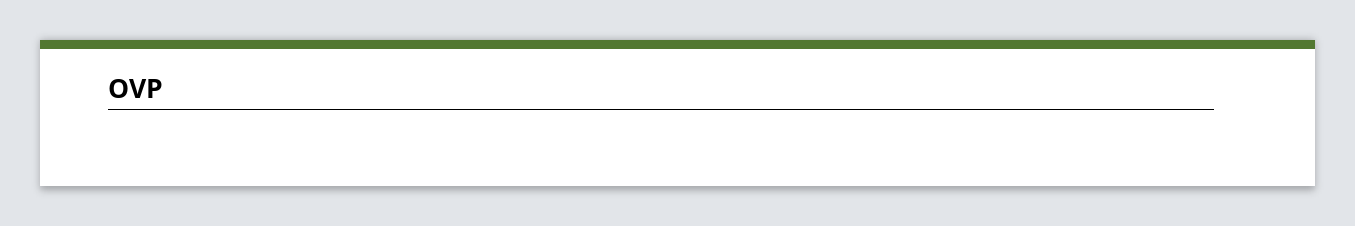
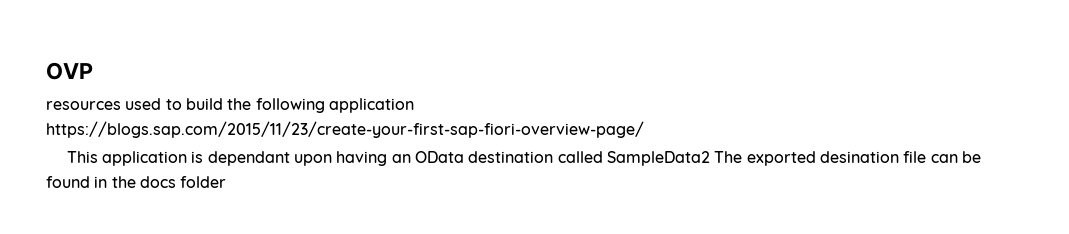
(163, 88) none -> [46,98,414,113] [46,121,644,138] [66,151,981,166] [46,176,227,188] // resources used to build the following application https://blogs.sap.com/2015/11/23/create-your-first-sap-fiori-overview-page/ // This application is dependant upon having an OData destination called SampleData2 The exported desination file can be found in the docs folder

